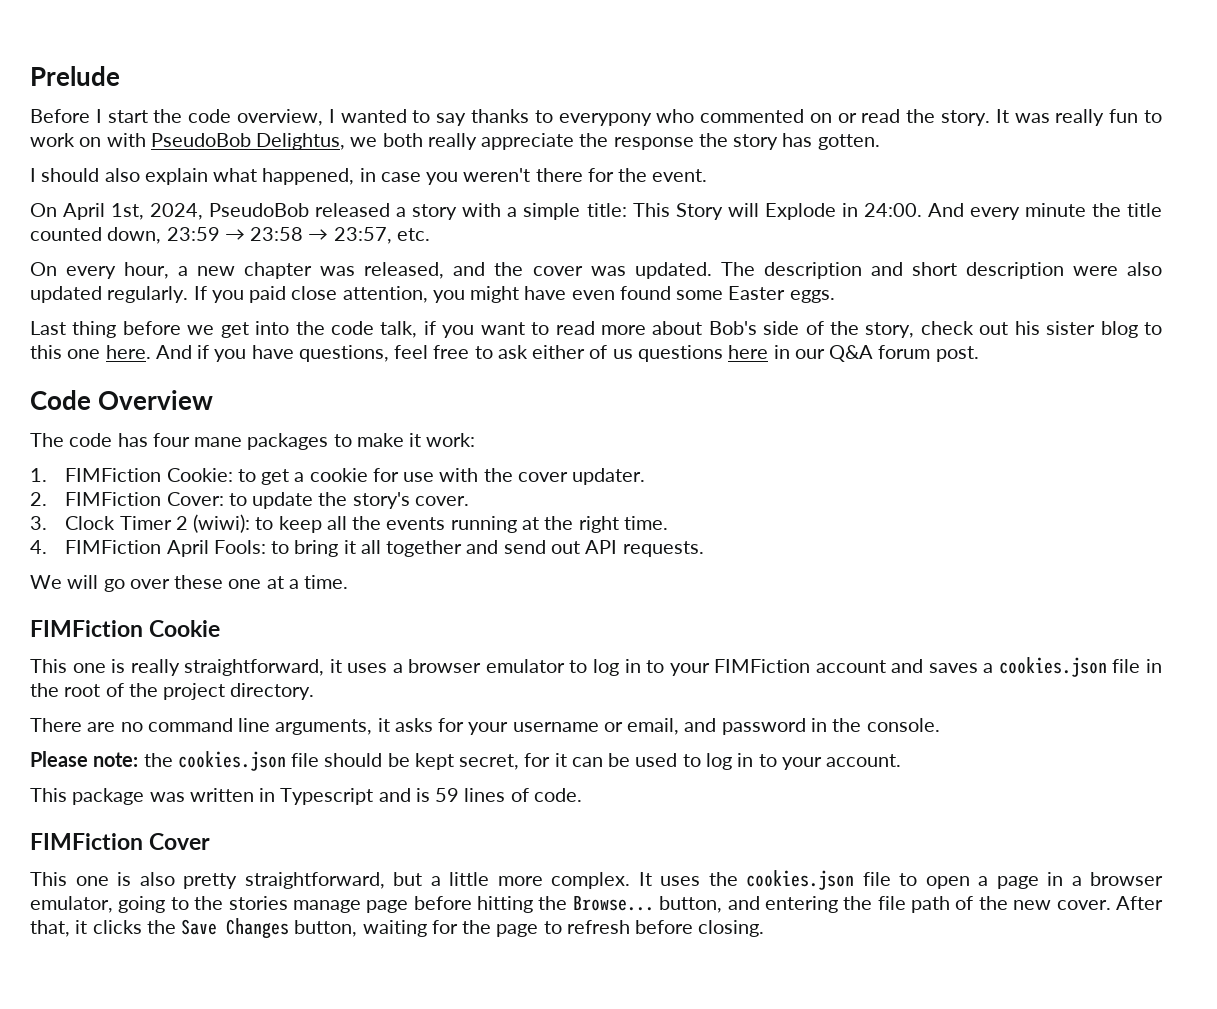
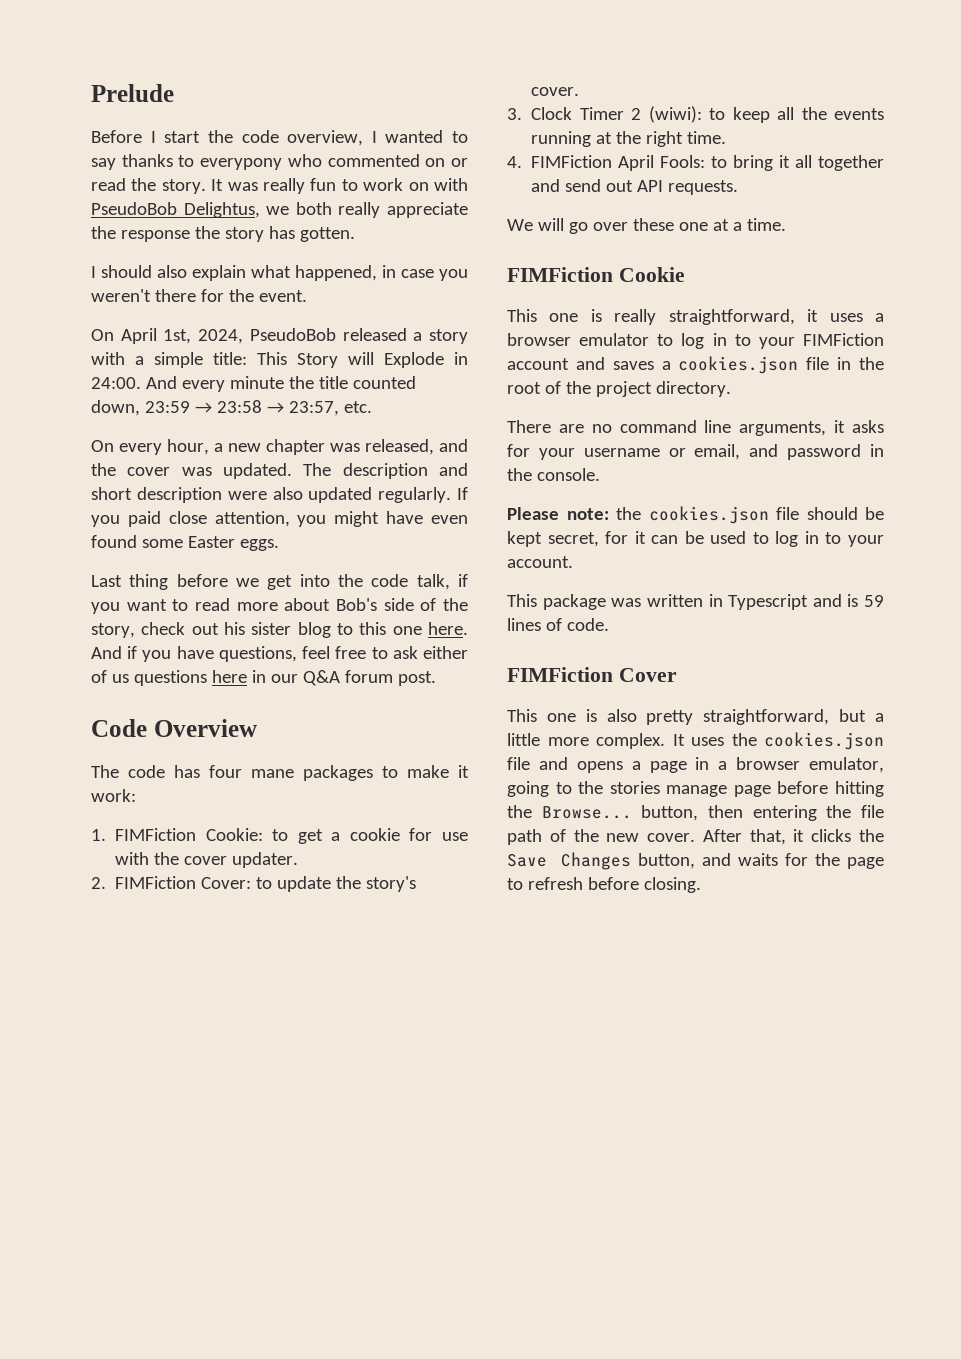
[899,873,970,889] to open -> [538,757,623,773] and opens
[727,896,760,910] and -> [708,805,743,818] then
[362,920,427,937] waiting -> [702,853,779,866] and waits

